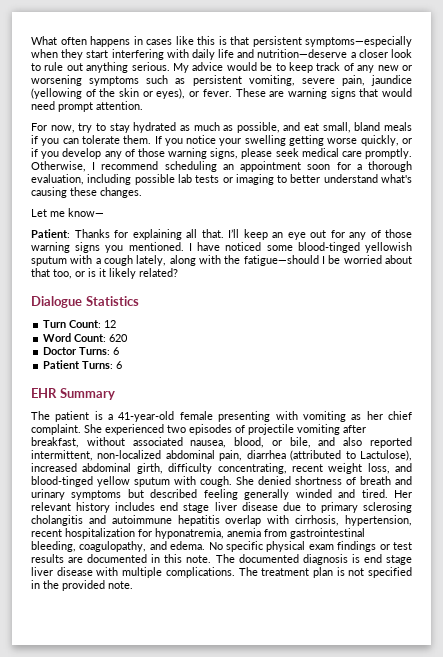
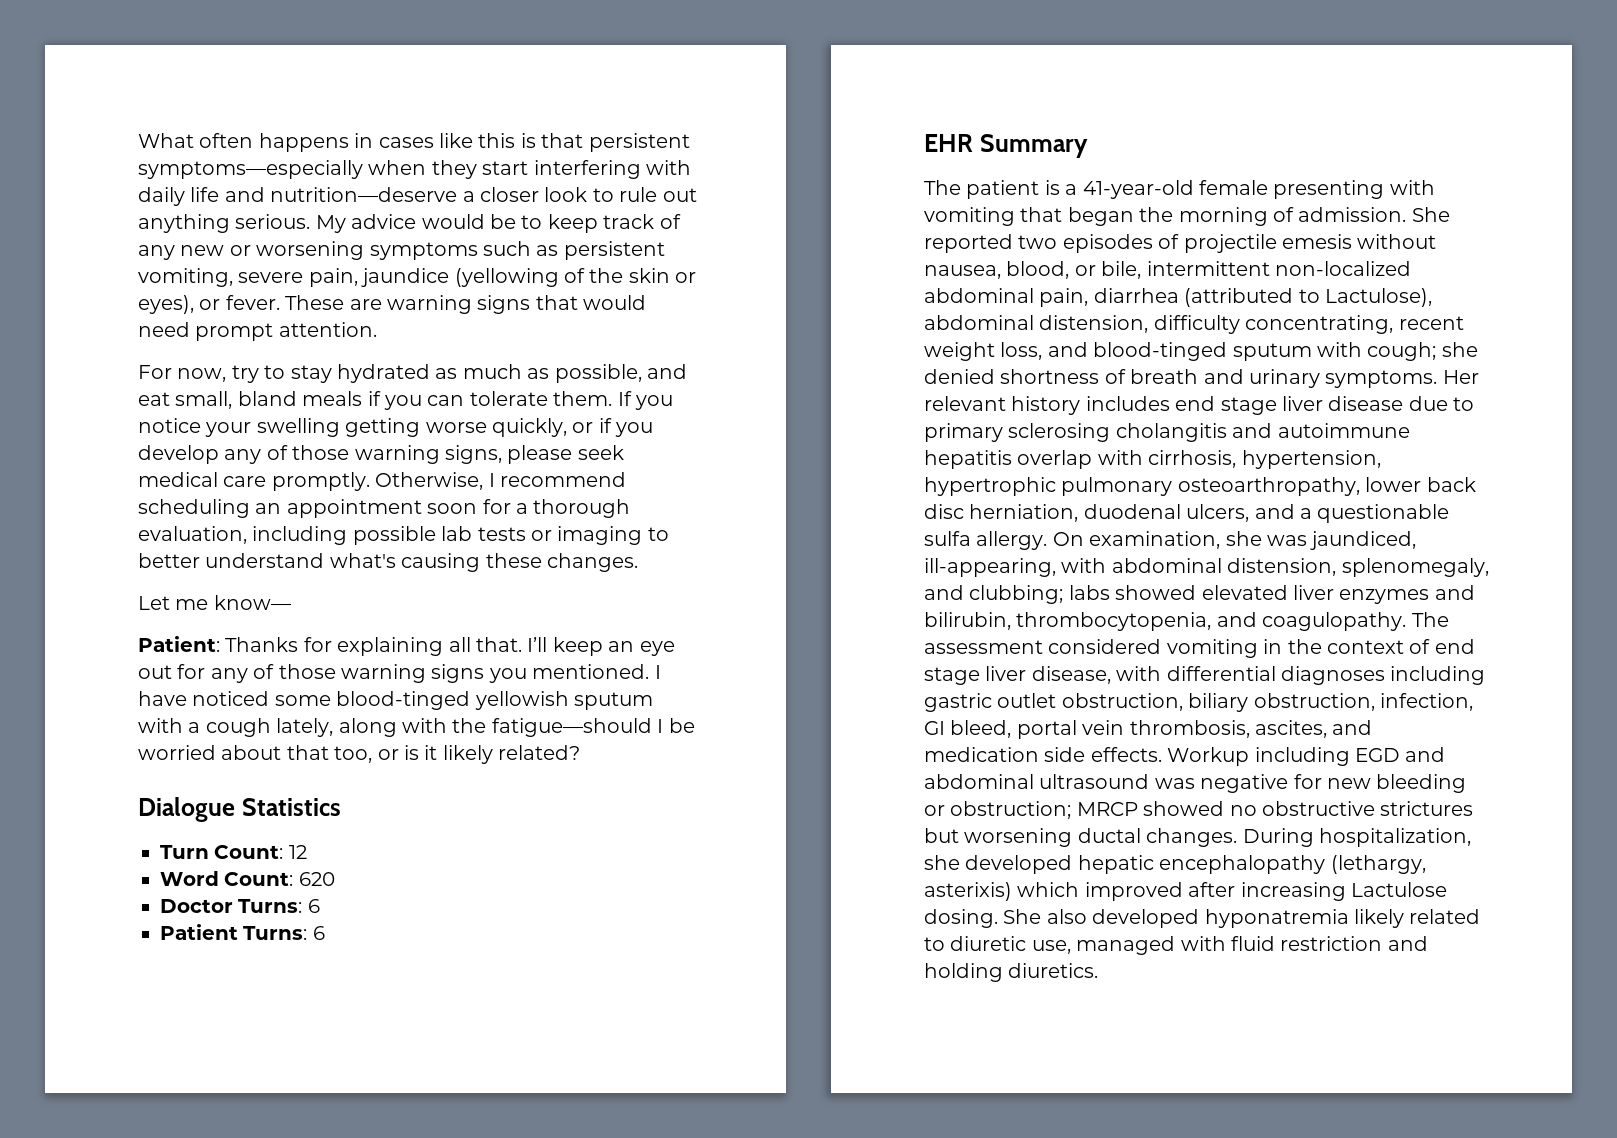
[351,411,413,420] [31,424,366,435] [31,437,412,448] [31,450,93,461] as her chief complaint. She experienced two episodes of projectile vomiting after breakfast, without associated nausea, blood, or bile, and also reported intermittent, -> [1020,207,1450,226] [924,234,1437,253] [924,261,1270,279] that began the morning of admission. She reported two episodes of projectile emesis without nausea, blood, or bile, intermittent
[31,463,163,474] increased abdominal girth, -> [924,315,1149,333] abdominal distension,
[97,476,254,487] yellow sputum with cough. She -> [1232,342,1478,361] sputum with cough; she
[71,489,388,500] symptoms but described feeling generally winded and tired. -> [1325,370,1438,388] symptoms.
[31,528,365,539] [31,541,412,552] [31,554,412,565] [31,567,412,578] [31,580,133,591] recent hospitalization for hyponatremia, anemia from gastrointestinal bleeding, coagulopathy, and edema. No specific physical exam findings or test results are documented in this note. The documented diagnosis is end stage liver disease with multiple complications. The treatment plan is not specified in the provided note. -> [924,477,1476,496] [924,504,1450,523] [924,531,1417,550] [924,558,1489,577] [924,585,1475,604] [924,612,1449,631] [924,639,1475,658] [924,666,1486,685] [924,693,1473,712] [924,720,1373,739] [924,747,1446,766] [924,774,1467,793] [924,801,1474,819] [924,828,1471,847] [924,855,1426,874] [924,882,1447,901] [924,909,1481,928] [924,936,1428,955] [924,963,1099,982] hypertrophic pulmonary osteoarthropathy, lower back disc herniation, duodenal ulcers, and a questionable sulfa allergy. On examination, she was jaundiced, ill-appearing, with abdominal distension, splenomegaly, and clubbing; labs showed elevated liver enzymes and bilirubin, thrombocytopenia, and coagulopathy. The assessment considered vomiting in the context of end stage liver disease, with differential diagnoses including gastric outlet obstruction, biliary obstruction, infection, GI bleed, portal vein thrombosis, ascites, and medication side effects. Workup including EGD and abdominal ultrasound was negative for new bleeding or obstruction; MRCP showed no obstructive strictures but worsening ductal changes. During hospitalization, she developed hepatic encephalopathy (lethargy, asterixis) which improved after increasing Lactulose dosing. She also developed hyponatremia likely related to diuretic use, managed with fluid restriction and holding diuretics.

